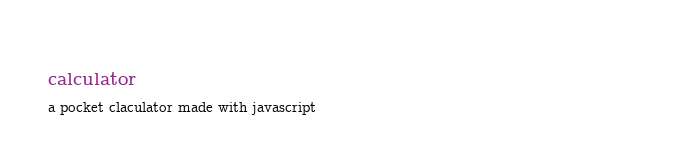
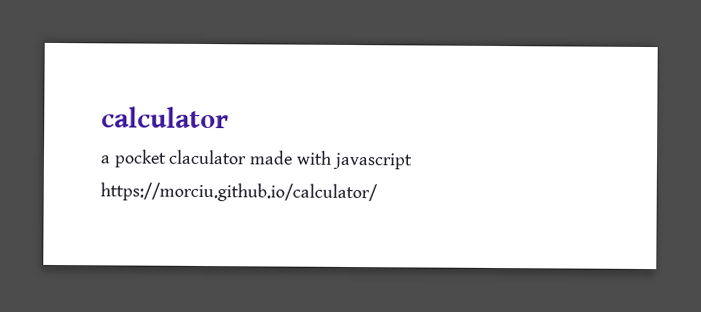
(316, 108) none -> [100,182,378,203] // https://morciu.github.io/calculator/

